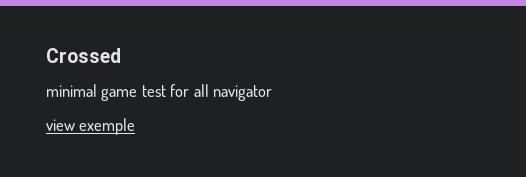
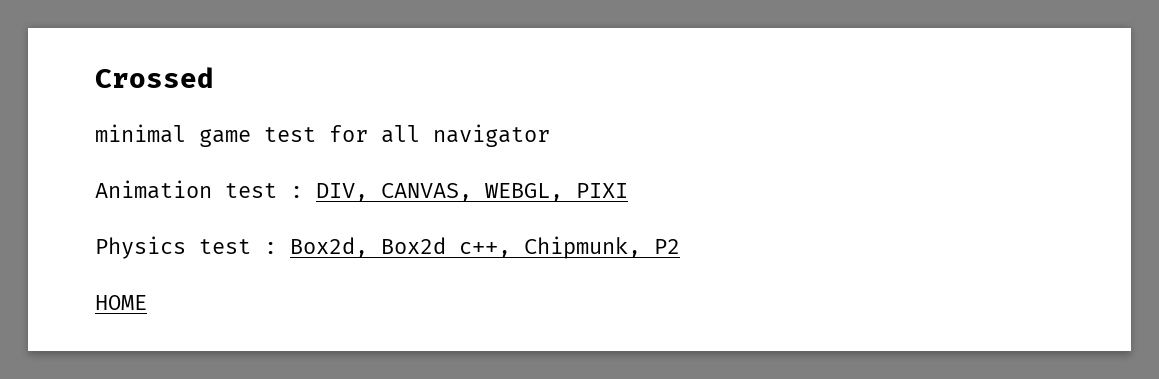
[46,118,136,135] view exemple -> [95,180,628,202] [95,236,680,259] [95,295,147,310] Animation test : DIV, CANVAS, WEBGL, PIXI // Physics test : Box2d, Box2d c++, Chipmunk, P2 // HOME

